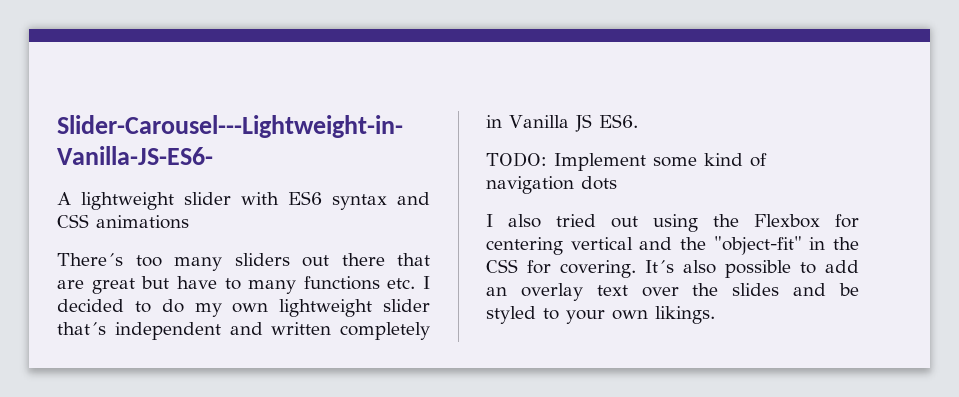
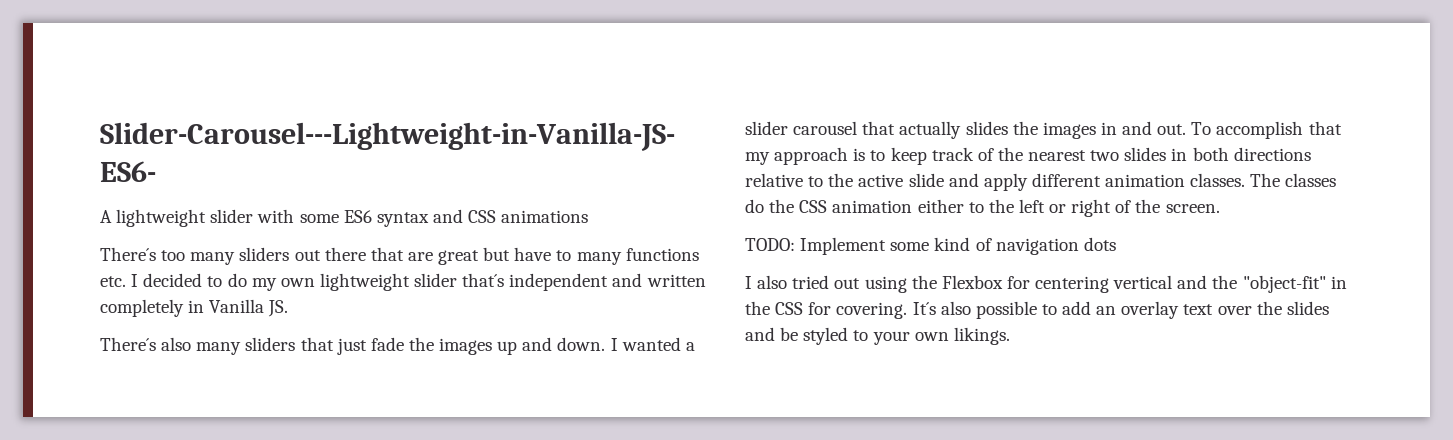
(279, 198) none -> [299,214,339,223] some
[574,114,638,132] JS ES6. -> [268,300,289,317] [100,337,695,355] [745,121,1342,139] [745,147,1311,165] [745,173,1337,191] [745,199,1220,217] JS. // There´s also many sliders that just fade the images up and down. I wanted a slider carousel that actually slides the images in and out. To accomplish that my approach is to keep track of the nearest two slides in both directions relative to the active slide and apply different animation classes. The classes do the CSS animation either to the left or right of the screen.

